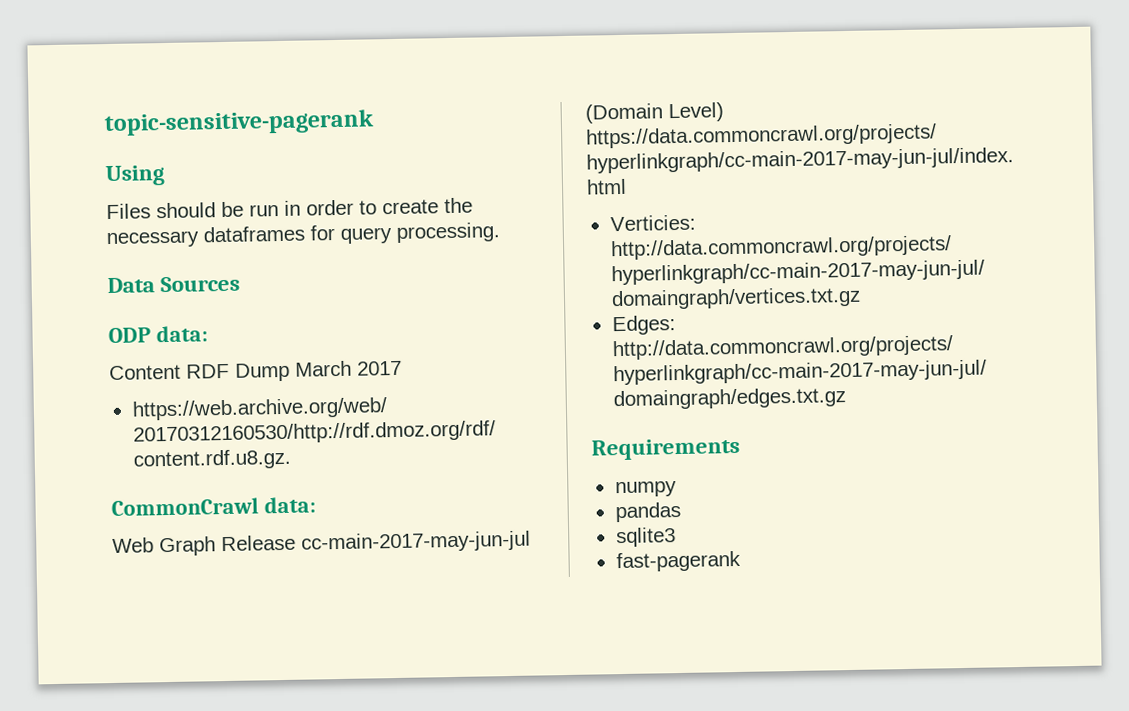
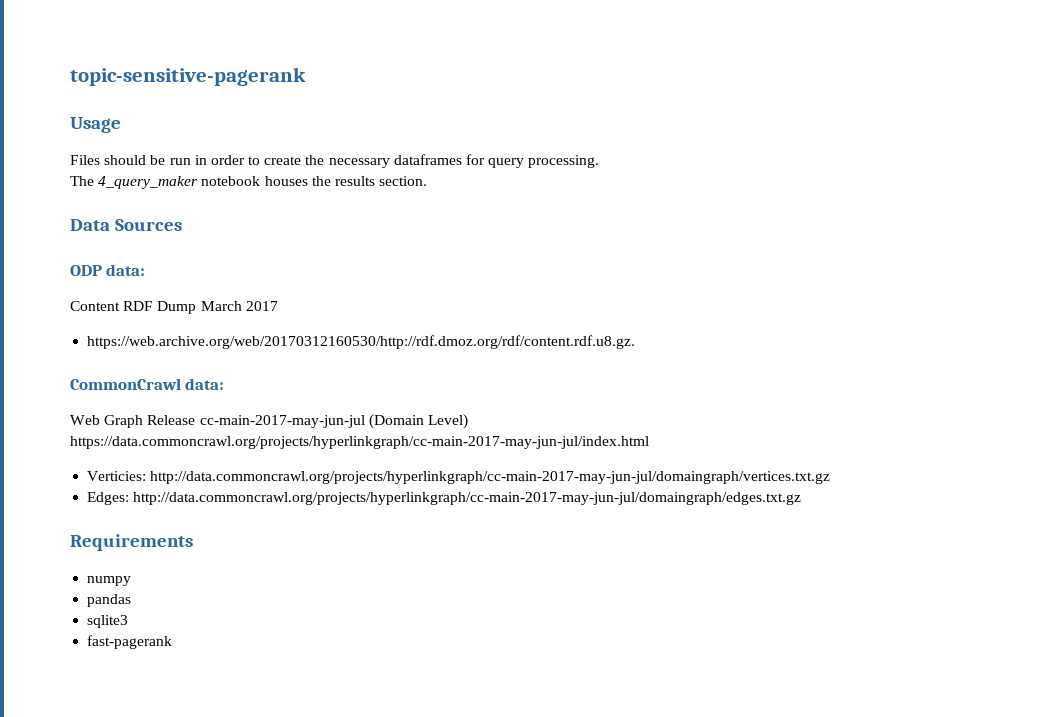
[105,165,165,187] Using -> [70,117,121,133] Usage
(500, 232) none -> [70,176,428,189] // The 4_query_maker notebook houses the results section.

